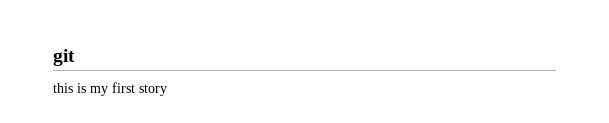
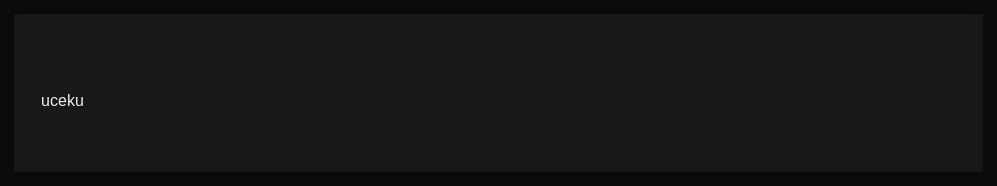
[53,49,75,66] [53,82,167,96] git // this is my first story -> [41,94,84,106] uceku

